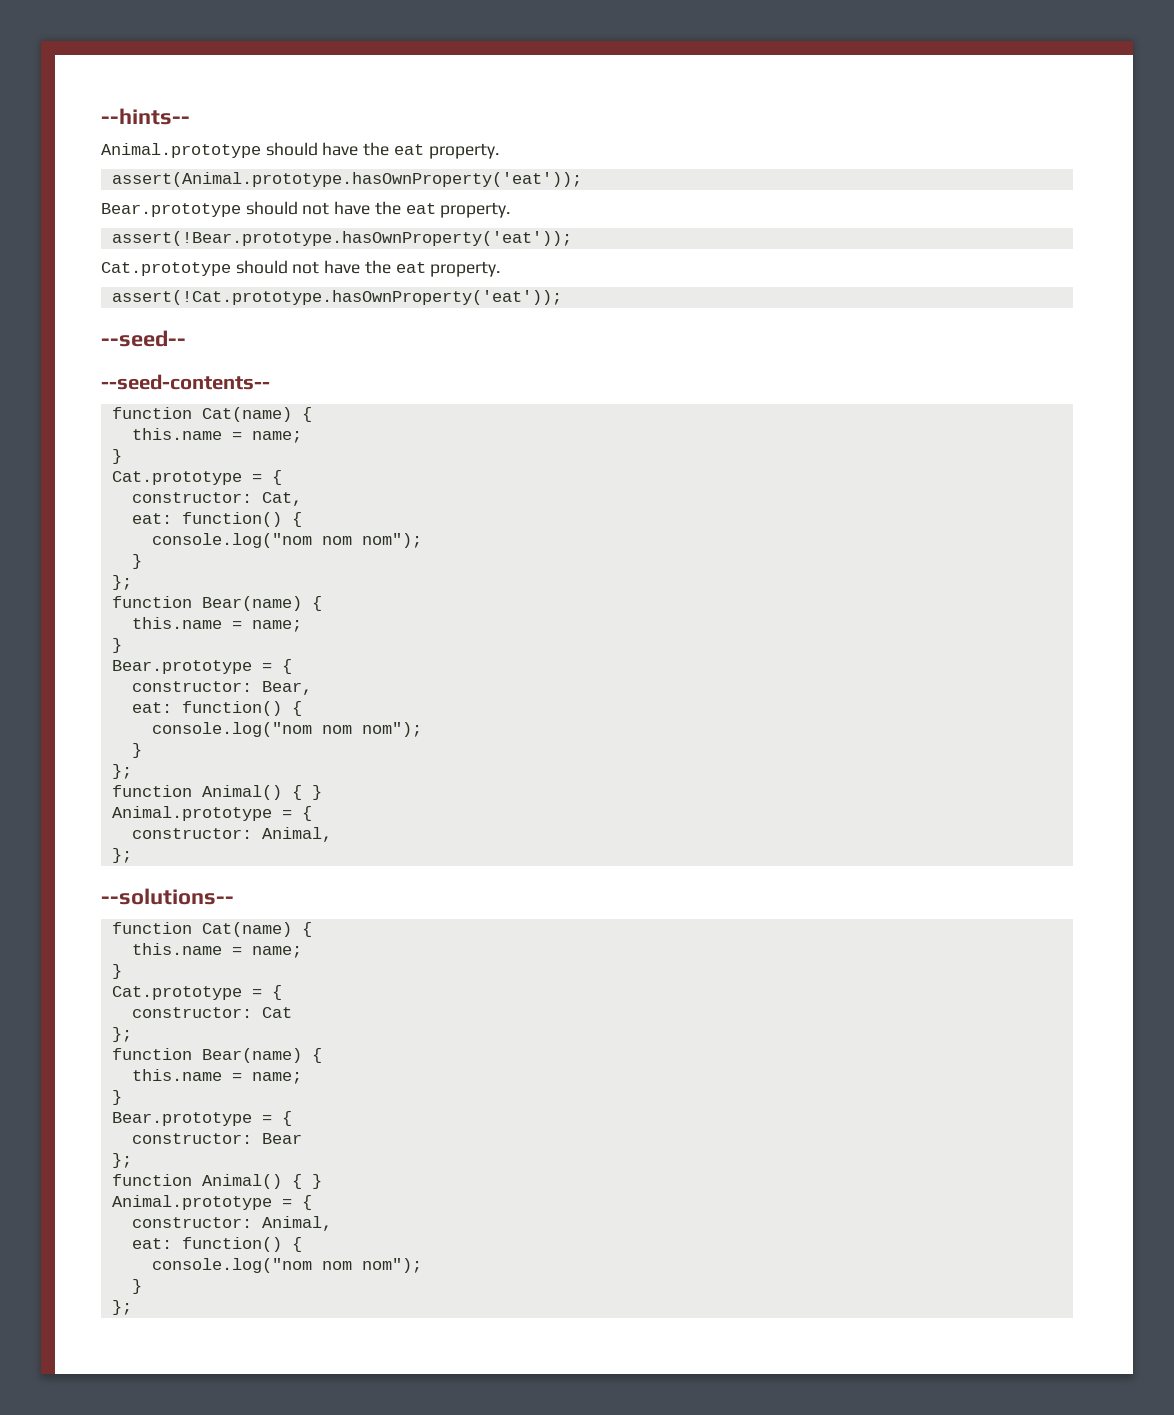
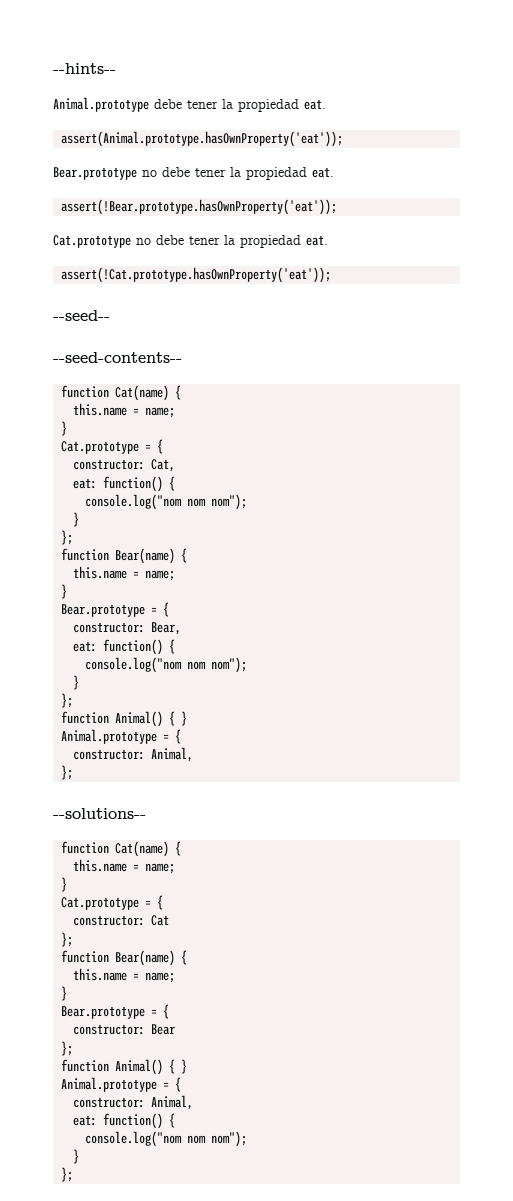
[265,142,499,159] [111,172,582,187] [101,201,511,218] [111,231,572,246] [101,260,501,277] should have the eat property. // assert(Animal.prototype.hasOwnProperty('eat')); // Bear.prototype should not have the eat property. // assert(!Bear.prototype.hasOwnProperty('eat')); // Cat.prototype should not have the eat property. -> [154,99,326,112] [61,131,344,147] [53,167,334,180] [61,199,338,215] [53,235,328,248] debe tener la propiedad eat. // assert(Animal.prototype.hasOwnProperty('eat')); // Bear.prototype no debe tener la propiedad eat. // assert(!Bear.prototype.hasOwnProperty('eat')); // Cat.prototype no debe tener la propiedad eat.

